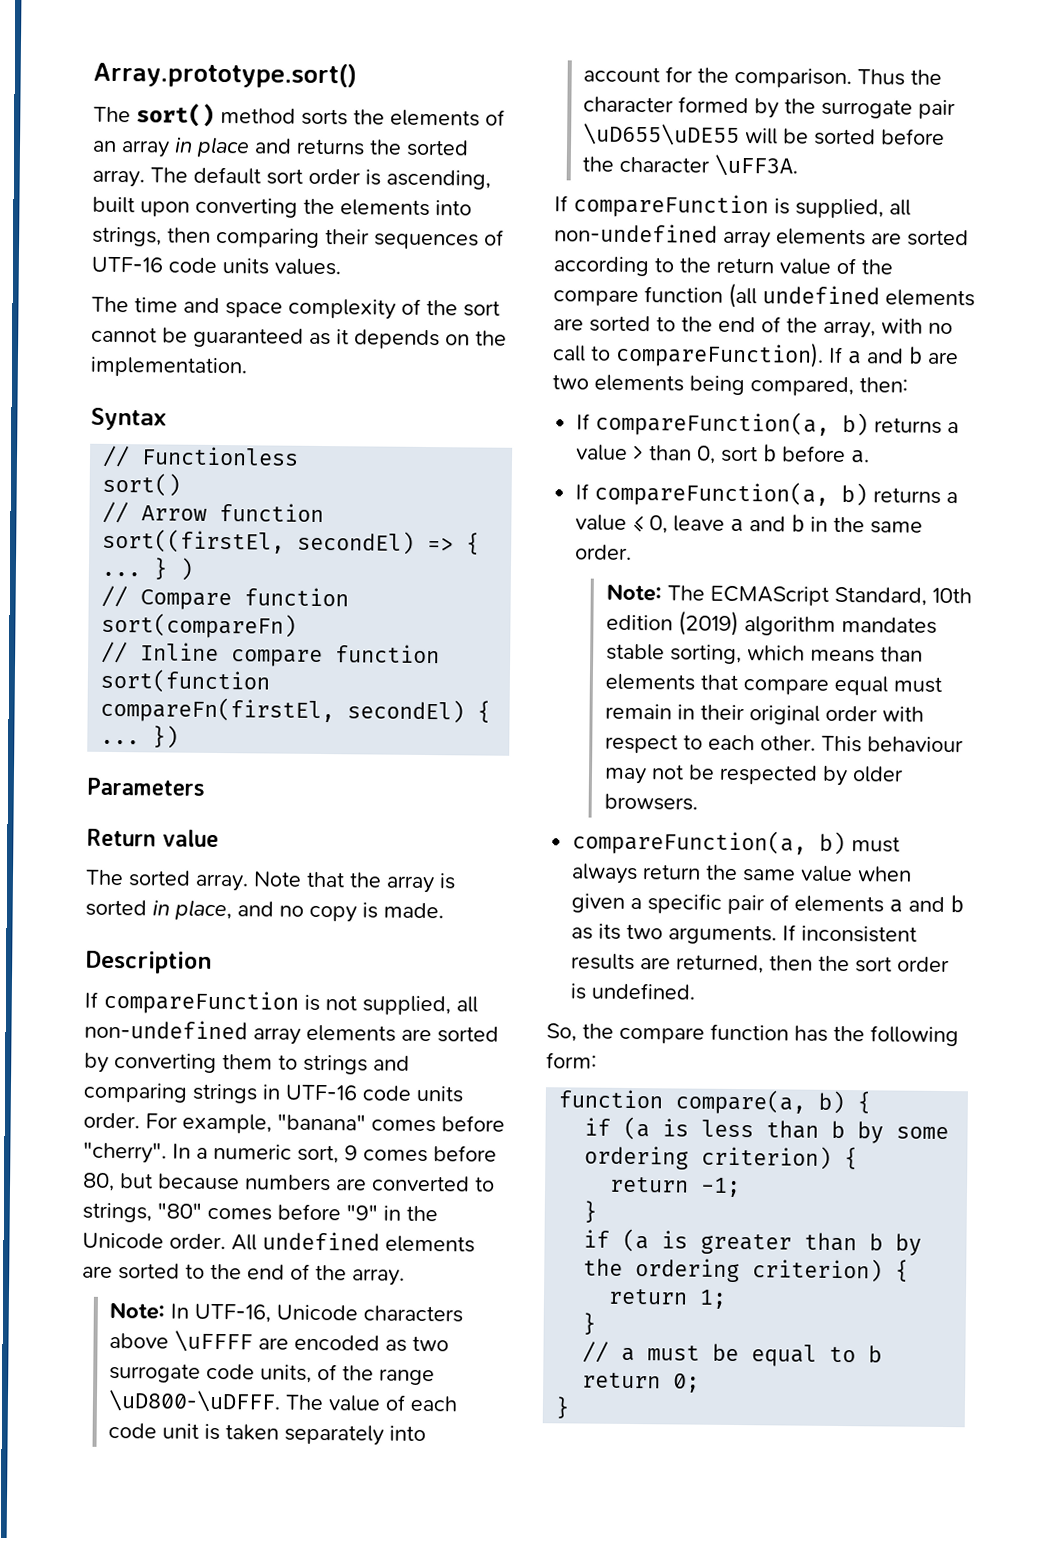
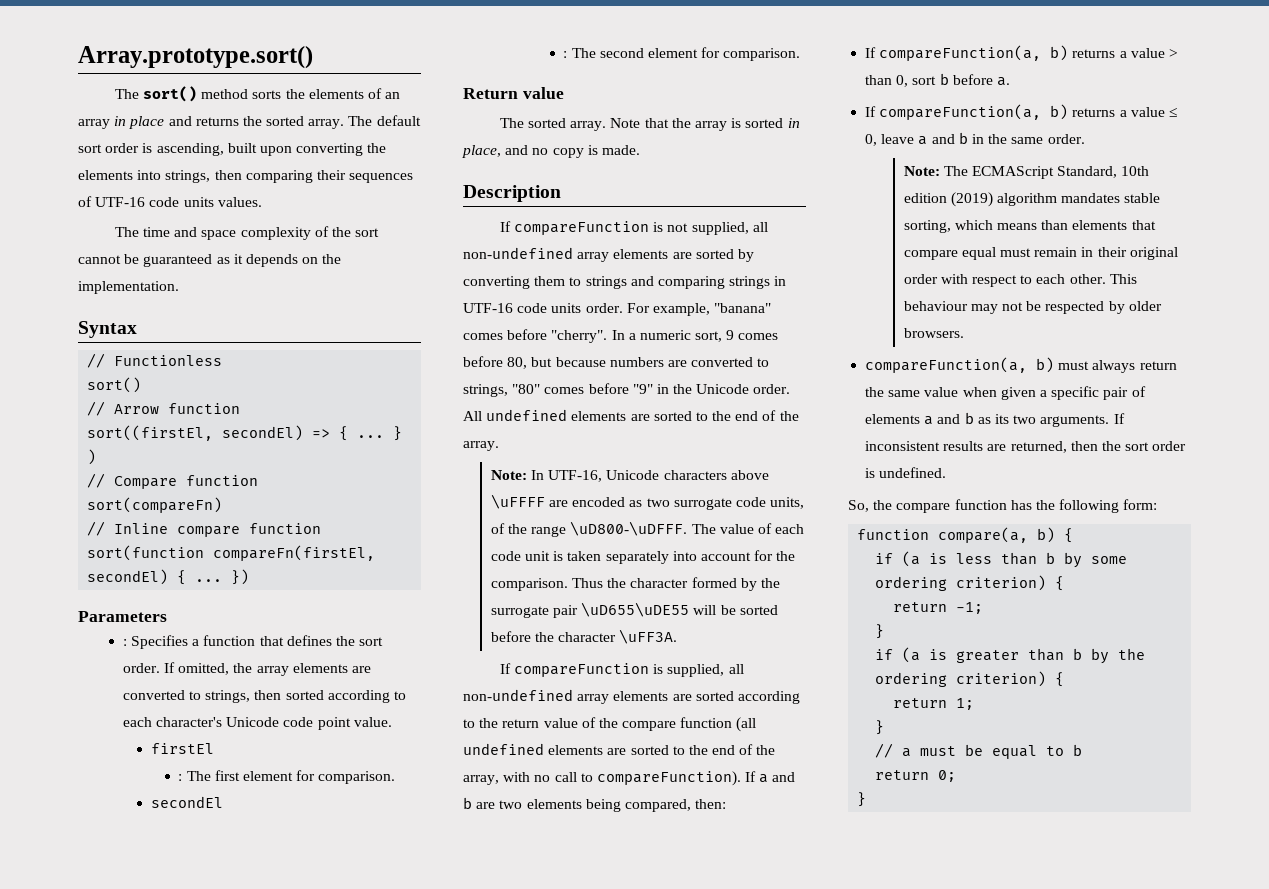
(205, 786) none -> [122,635,384,649] [122,662,371,676] [122,690,406,703] [122,717,392,730] [150,743,214,754] [178,770,396,784] [150,796,223,808] [563,47,801,61] // : Specifies a function that defines the sort order. If omitted, the array elements are converted to strings, then sorted according to each character's Unicode code point value. // firstEl // : The first element for comparison. // secondEl // : The second element for comparison.

